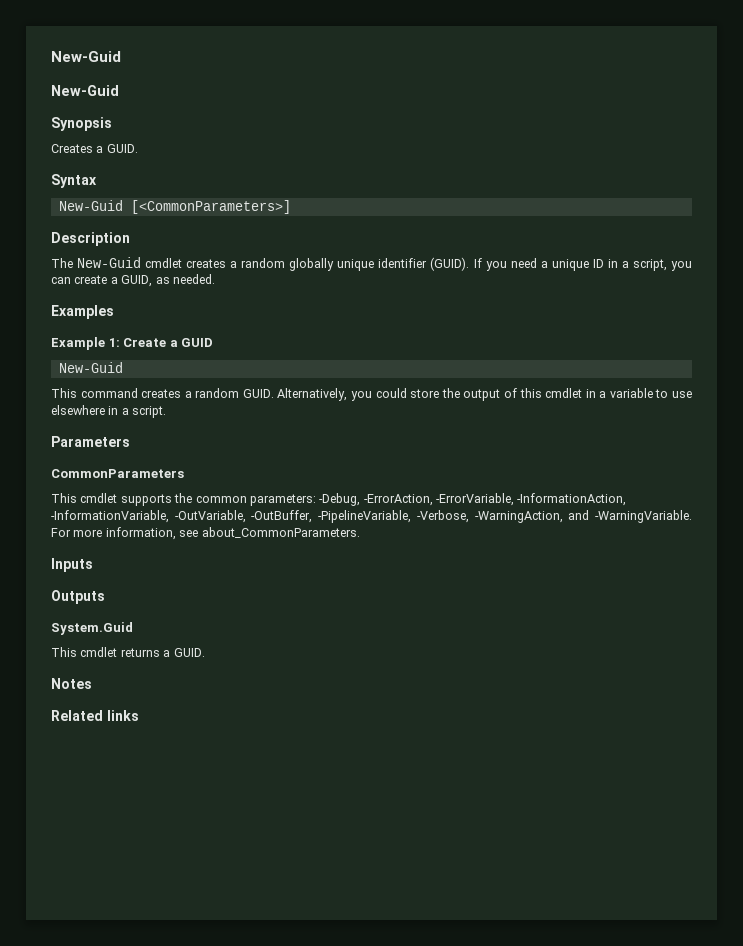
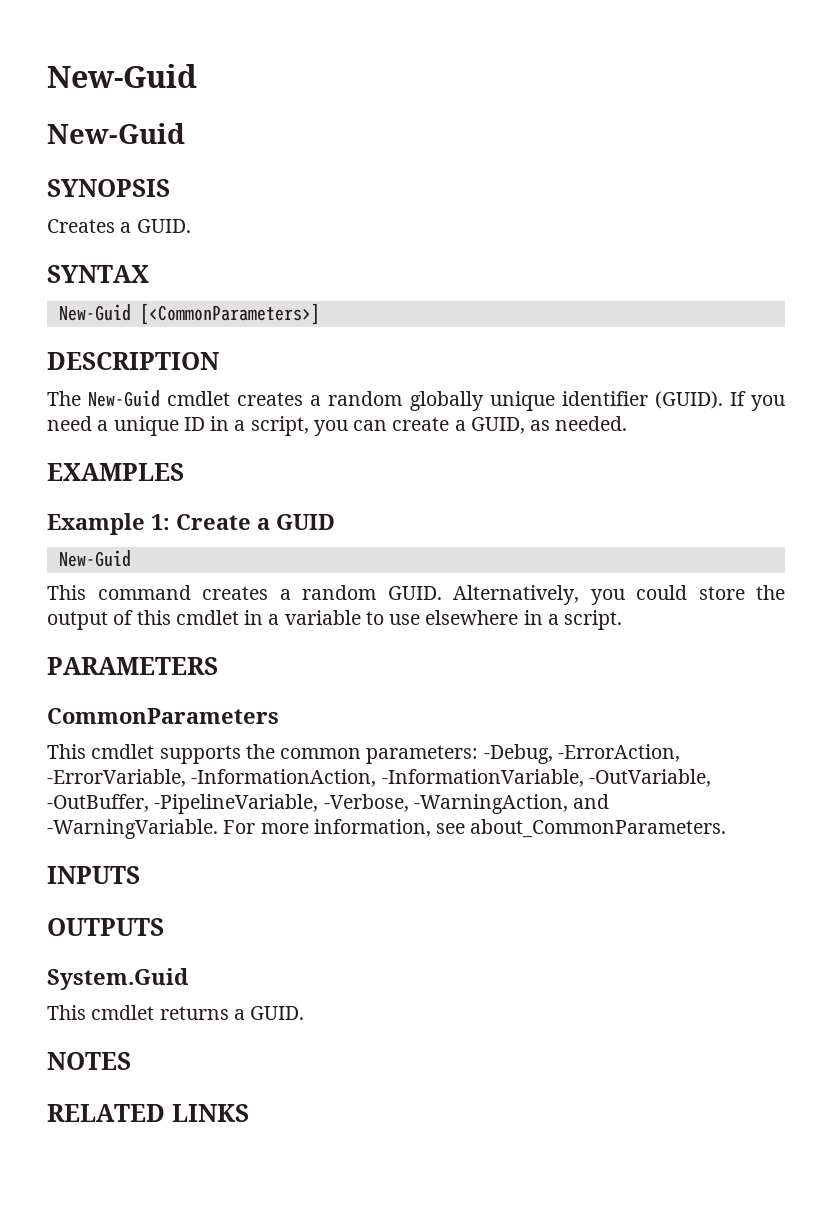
[51,117,112,131] Synopsis -> [47,179,170,197] SYNOPSIS
[51,174,97,188] Syntax -> [47,265,149,283] SYNTAX
[51,232,130,246] Description -> [47,352,219,370] DESCRIPTION
[51,305,114,319] Examples -> [47,463,184,481] EXAMPLES
[51,436,130,447] Parameters -> [47,657,218,675] PARAMETERS
[51,558,93,572] [51,590,105,604] Inputs // Outputs -> [47,866,140,884] [47,918,164,936] INPUTS // OUTPUTS
[51,678,92,689] [51,710,139,721] Notes // Related links -> [47,1052,131,1070] [47,1104,249,1122] NOTES // RELATED LINKS

